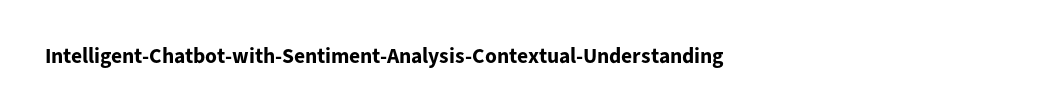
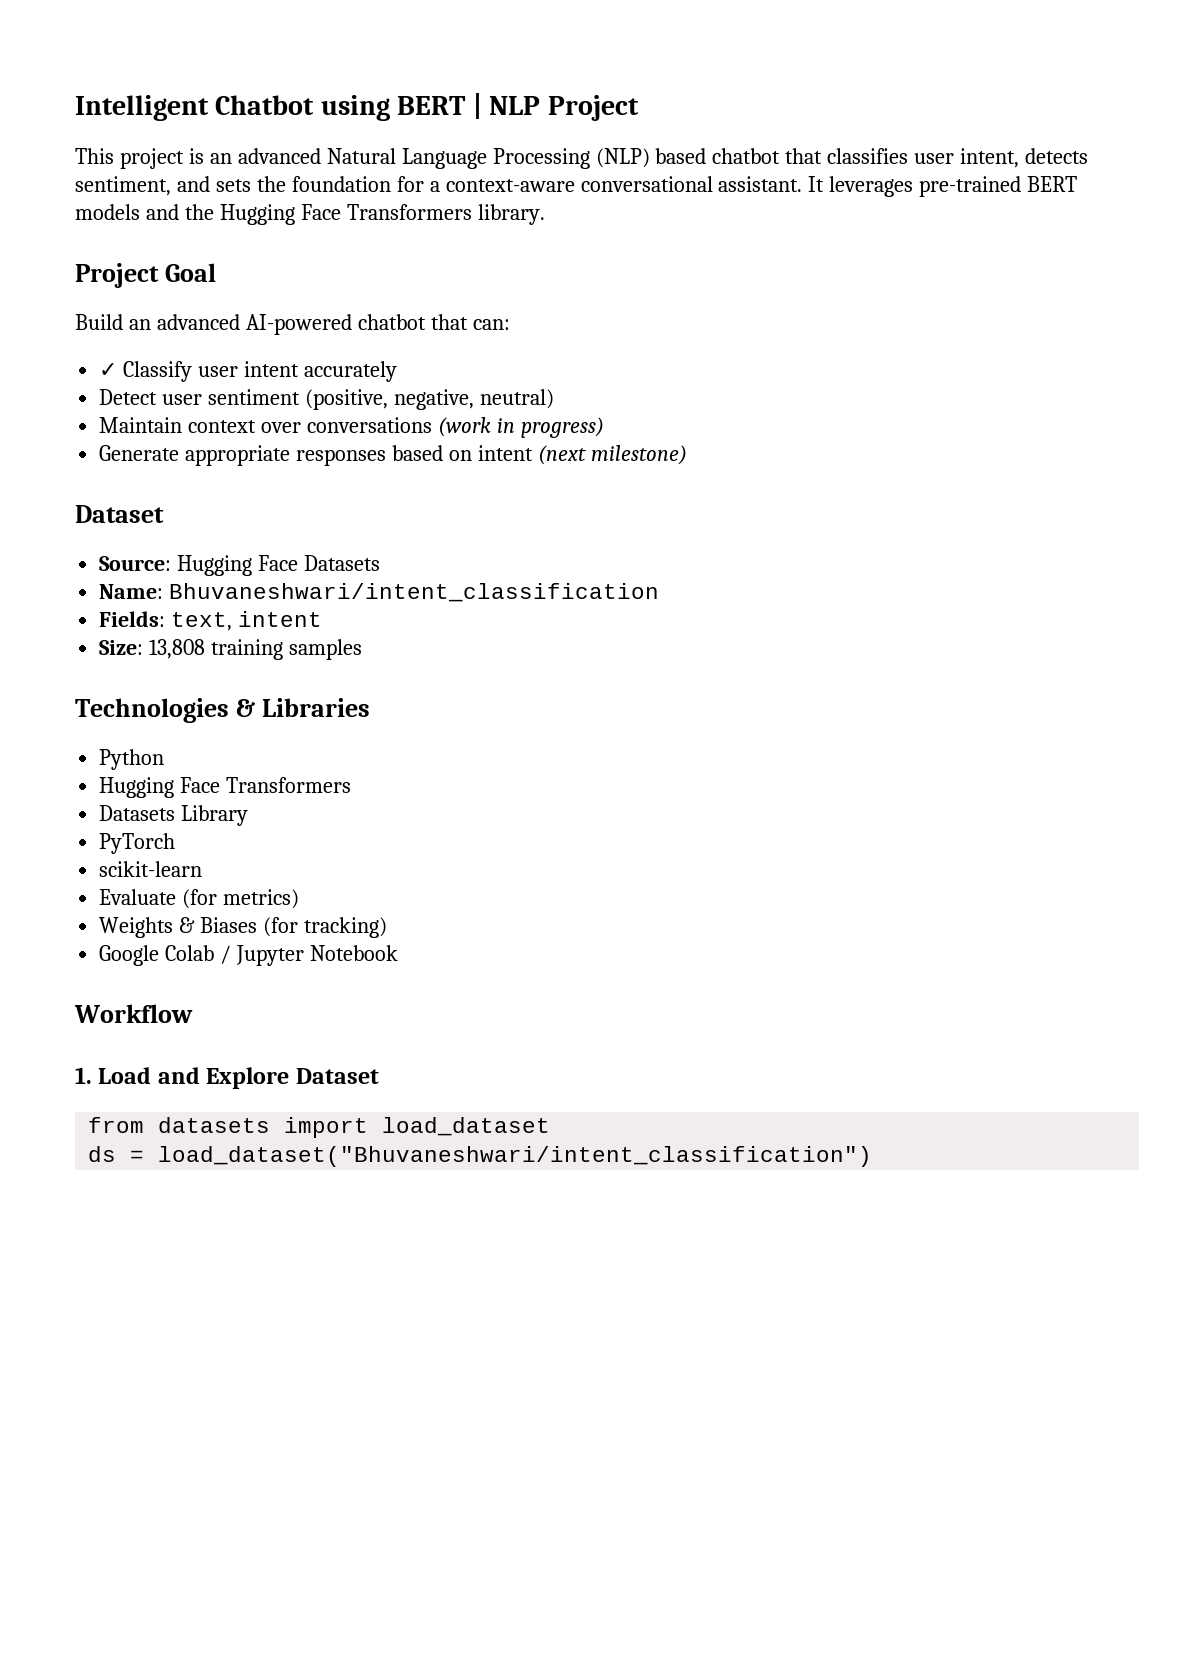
[45,47,724,68] Intelligent-Chatbot-with-Sentiment-Analysis-Contextual-Understanding -> [75,93,639,121] [75,148,1089,169] [75,176,1078,197] [75,204,545,225] [75,263,216,288] [75,314,510,335] [99,361,397,382] [99,389,554,410] [99,417,604,438] [99,445,687,466] [75,505,164,523] [99,555,381,576] [99,583,660,602] [99,611,323,631] [99,639,363,660] [75,698,370,723] [99,749,165,770] [99,777,352,798] [99,805,249,826] [99,833,176,854] [99,861,203,877] [99,889,300,909] [99,917,387,938] [99,945,398,966] [74,1004,193,1023] [75,1067,379,1089] [88,1117,551,1138] [88,1146,873,1167] Intelligent Chatbot using BERT | NLP Project // This project is an advanced Natural Language Processing (NLP) based chatbot that classifies user intent, detects sentiment, and sets the foundation for a context-aware conversational assistant. It leverages pre-trained BERT models and the Hugging Face Transformers library. // Project Goal // Build an advanced AI-powered chatbot that can: // ✓ Classify user intent accurately // Detect user sentiment (positive, negative, neutral) // Maintain context over conversations (work in progress) // Generate appropriate responses based on intent (next milestone) // Dataset // Source: Hugging Face Datasets // Name: Bhuvaneshwari/intent_classification // Fields: text, intent // Size: 13,808 training samples // Technologies & Libraries // Python // Hugging Face Transformers // Datasets Library // PyTorch // scikit-learn // Evaluate (for metrics) // Weights & Biases (for tracking) // Google Colab / Jupyter Notebook // Workflow // 1. Load and Explore Dataset // from datasets import load_dataset // ds = load_dataset("Bhuvaneshwari/intent_classification")

